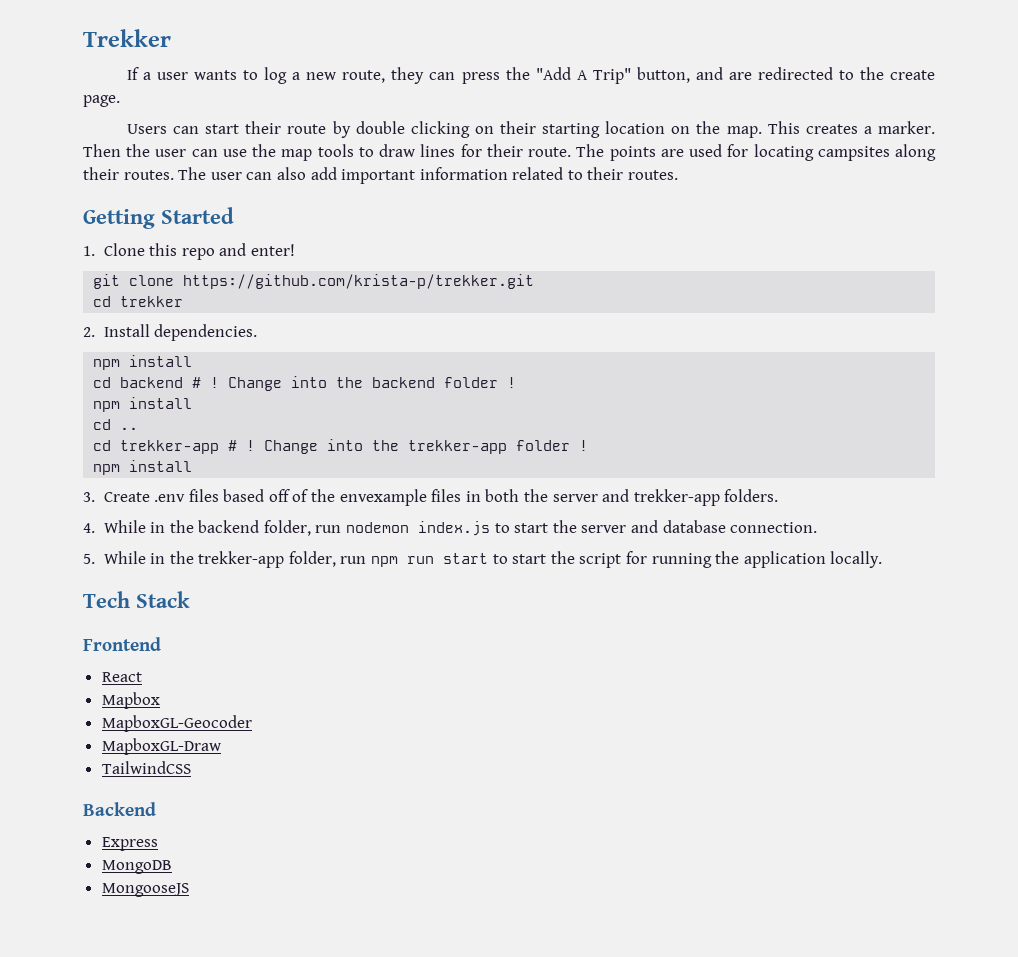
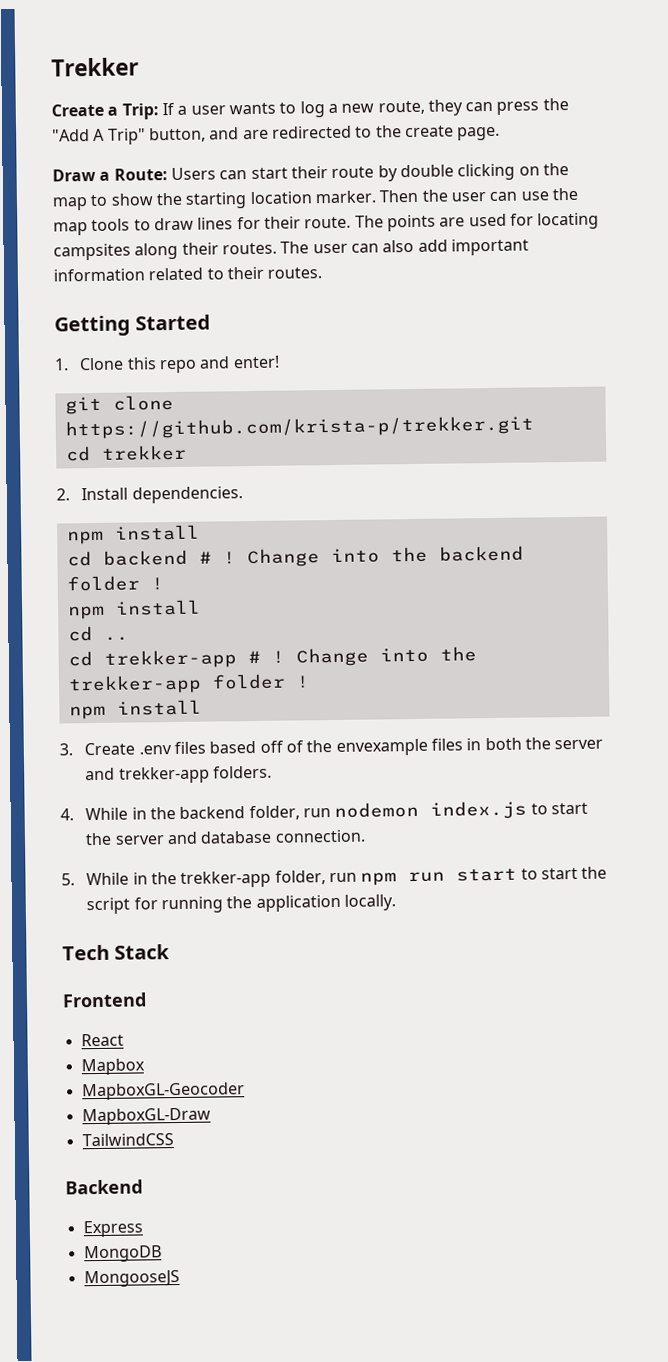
(171, 38) none -> [51,103,159,120] Create a Trip:
(120, 101) none -> [52,168,168,182] Draw a Route:
[499,121,872,138] their starting location on the map. This creates a -> [542,163,569,176] [52,191,312,211] the map to show the starting location

